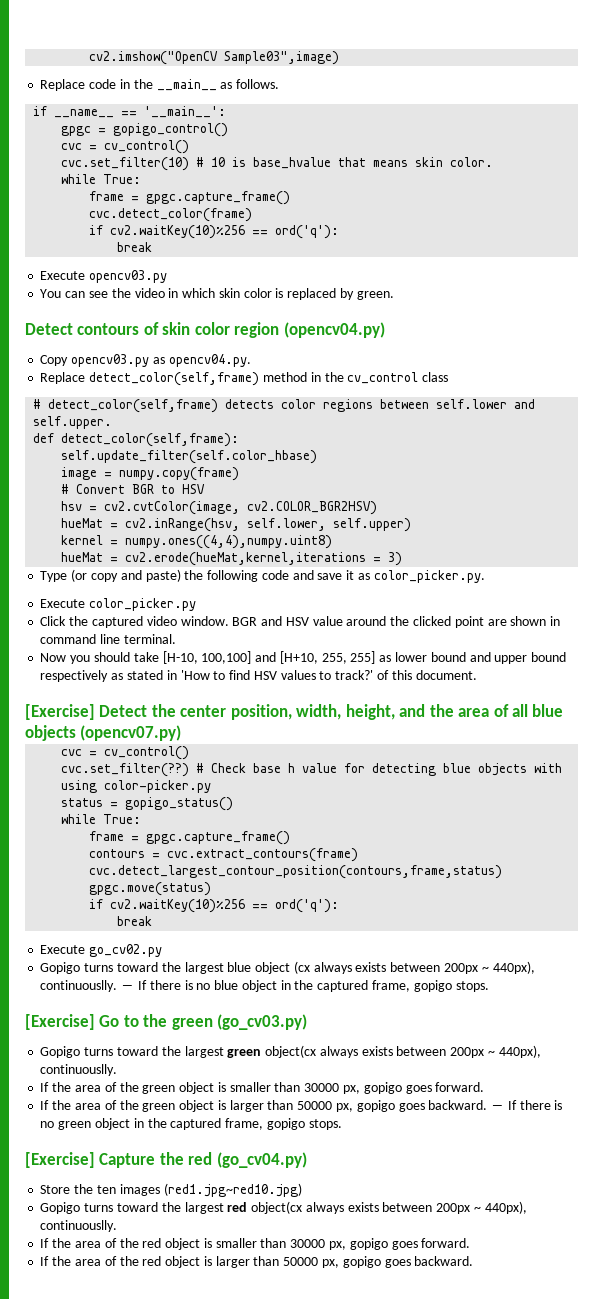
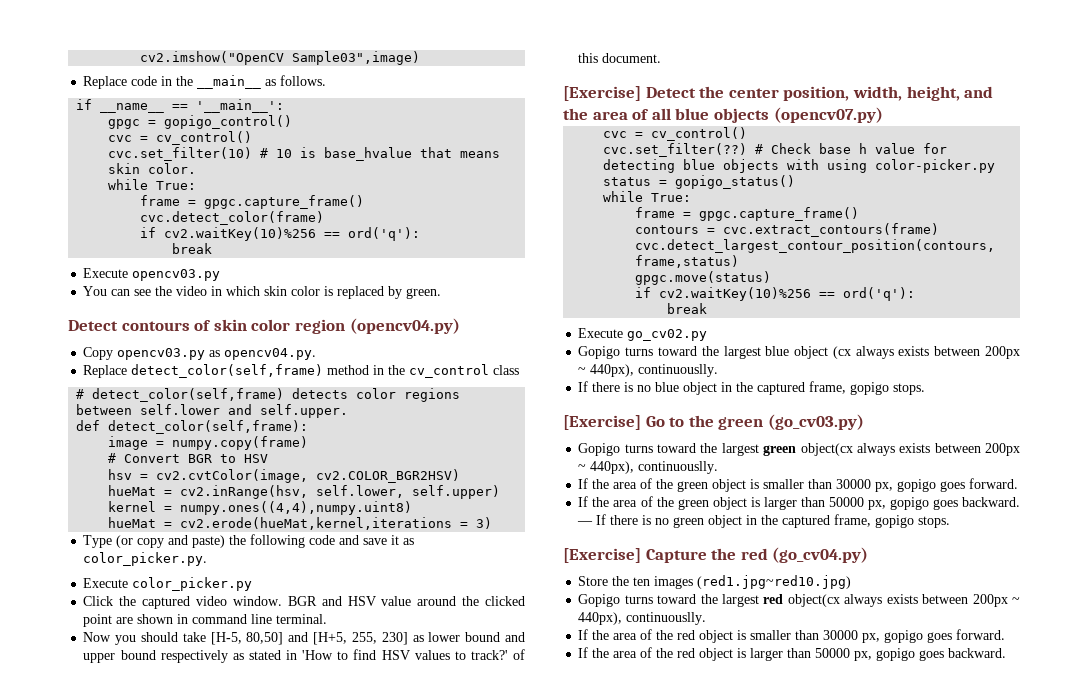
[61,450,318,464] // self.update_filter(self.color_hbase) -> (309, 427) none
[162,651,376,664] [H-10, 100,100] and [H+10, 255, 255] -> [210,632,408,645] [H-5, 80,50] and [H+5, 255, 230]
[121,985,135,990] ― -> (719, 370) //

